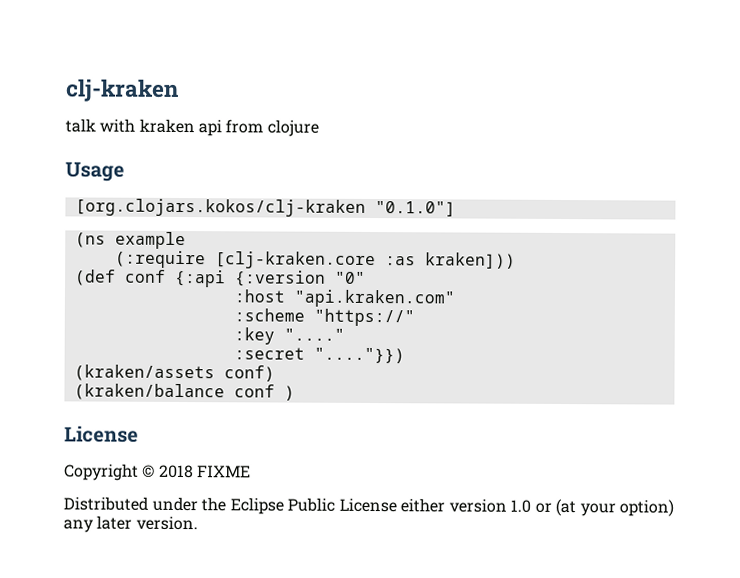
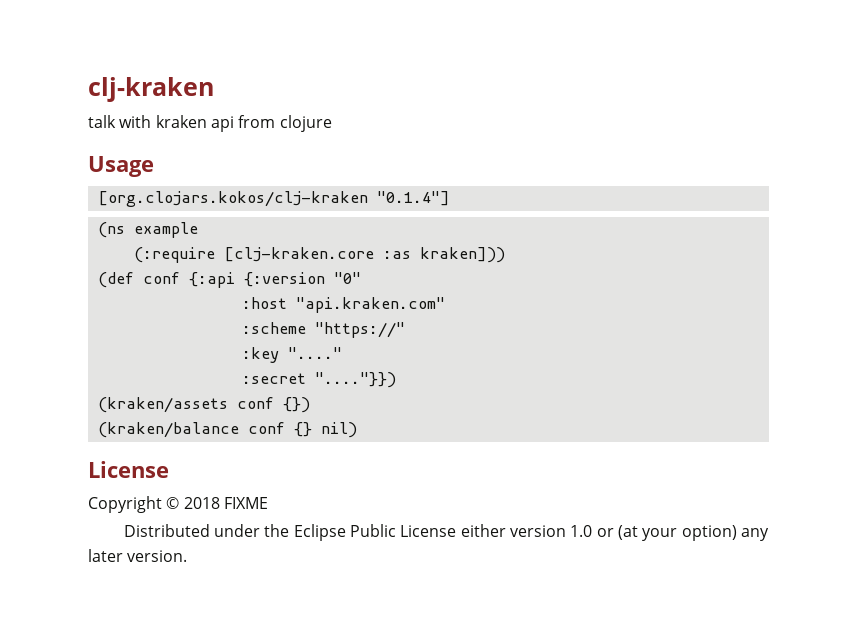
[374,201,456,217] "0.1.0"] -> [376,191,450,206] "0.1.4"]
[223,365,275,382] conf) -> [236,397,310,413] conf {})
[283,385,295,401] ) -> [293,422,357,438] {} nil)

